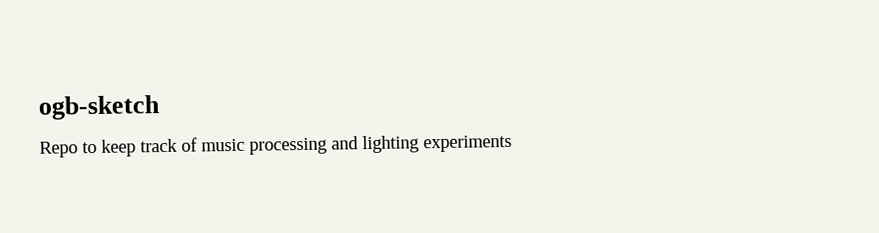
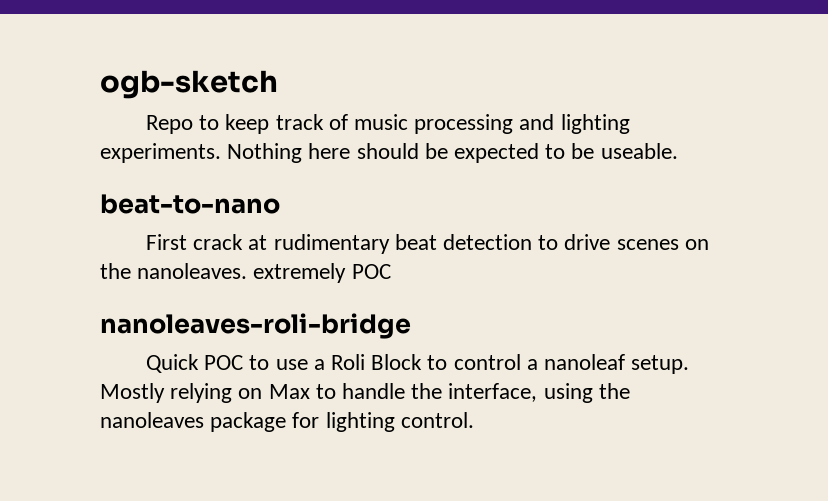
[423,134,512,153] experiments -> [100,143,678,163] [100,194,280,214] [145,234,709,254] [100,263,391,283] [100,313,411,339] [145,354,690,374] [100,383,630,403] [100,412,474,432] experiments. Nothing here should be expected to be useable. // beat-to-nano // First crack at rudimentary beat detection to drive scenes on the nanoleaves. extremely POC // nanoleaves-roli-bridge // Quick POC to use a Roli Block to control a nanoleaf setup. Mostly relying on Max to handle the interface, using the nanoleaves package for lighting control.

